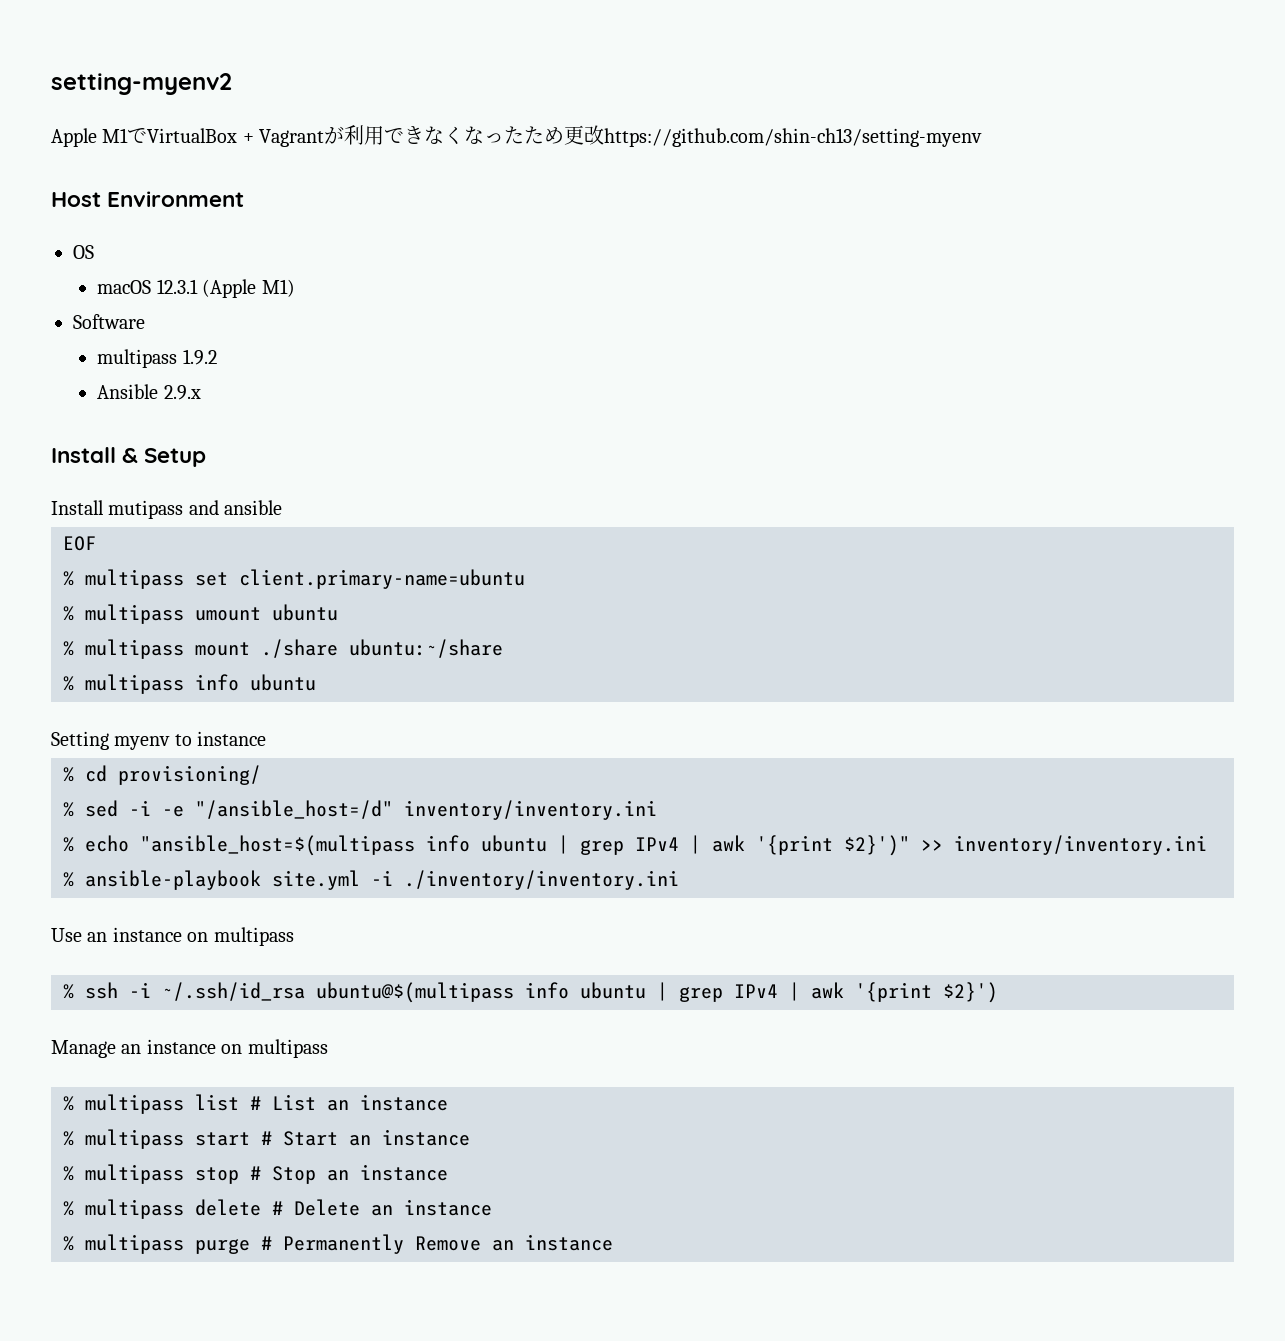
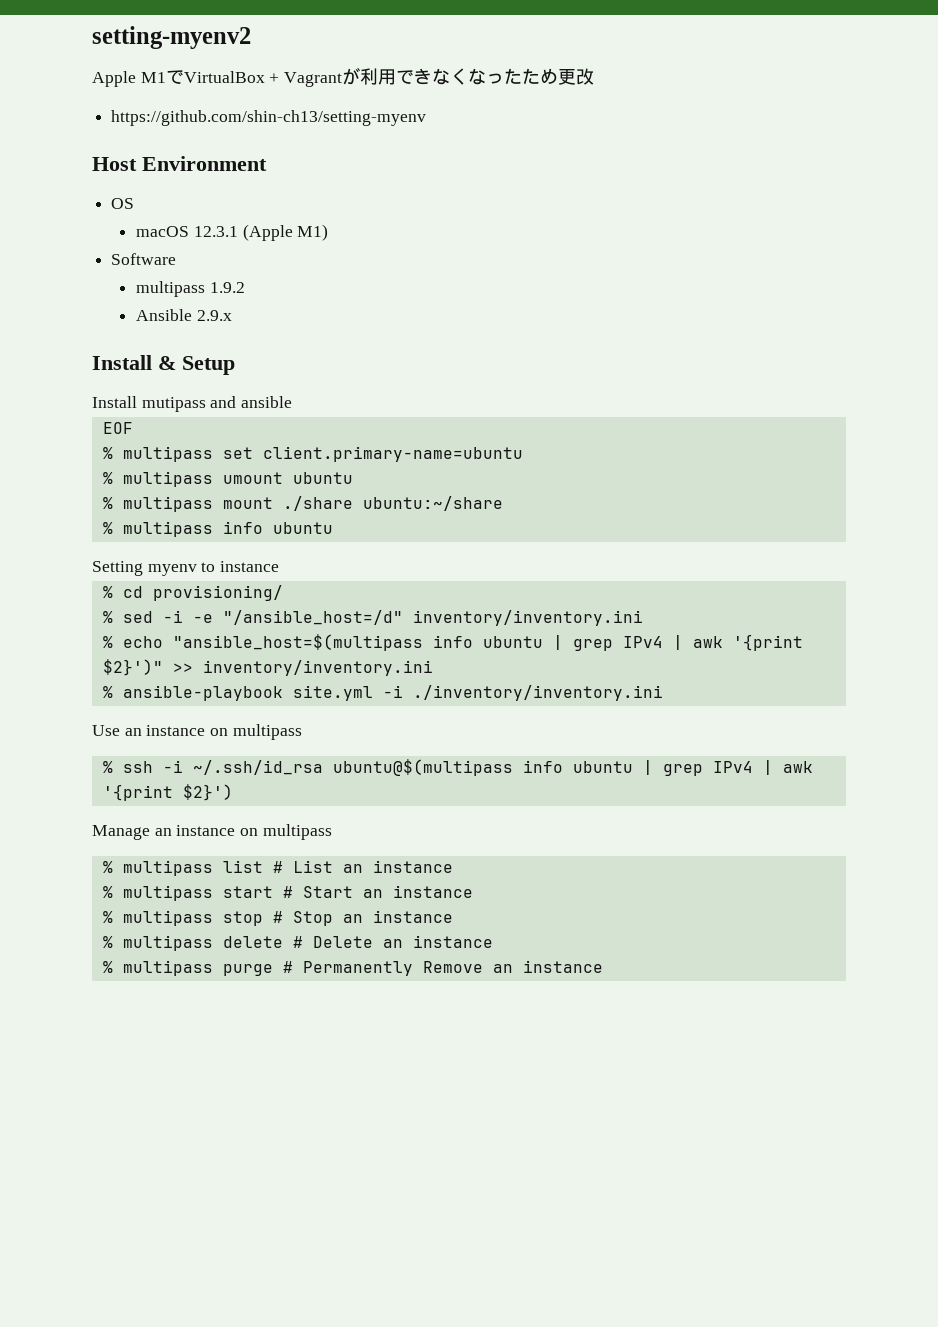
(605, 135) none -> (595, 76) //

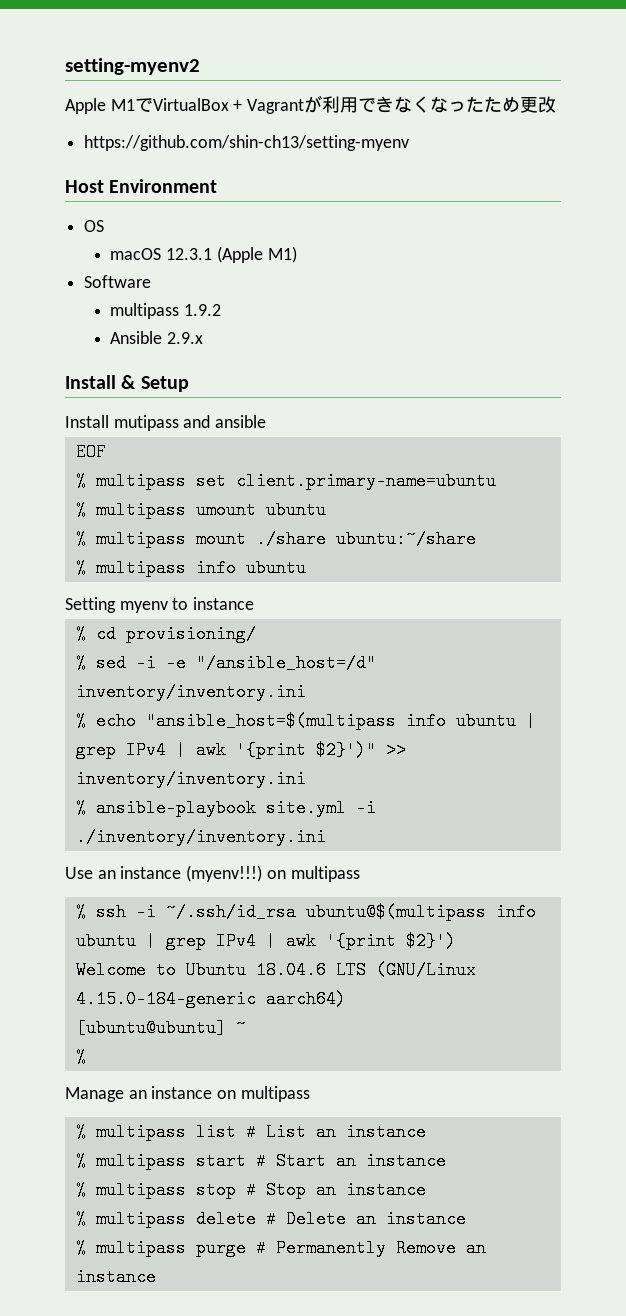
(206, 730) none -> [186,865,263,882] (myenv!!!)
(233, 792) none -> [75,961,476,979] [75,990,346,1008] [75,1019,246,1037] [75,1048,86,1066] // Welcome to Ubuntu 18.04.6 LTS (GNU/Linux 4.15.0-184-generic aarch64) // [ubuntu@ubuntu] ~ // %

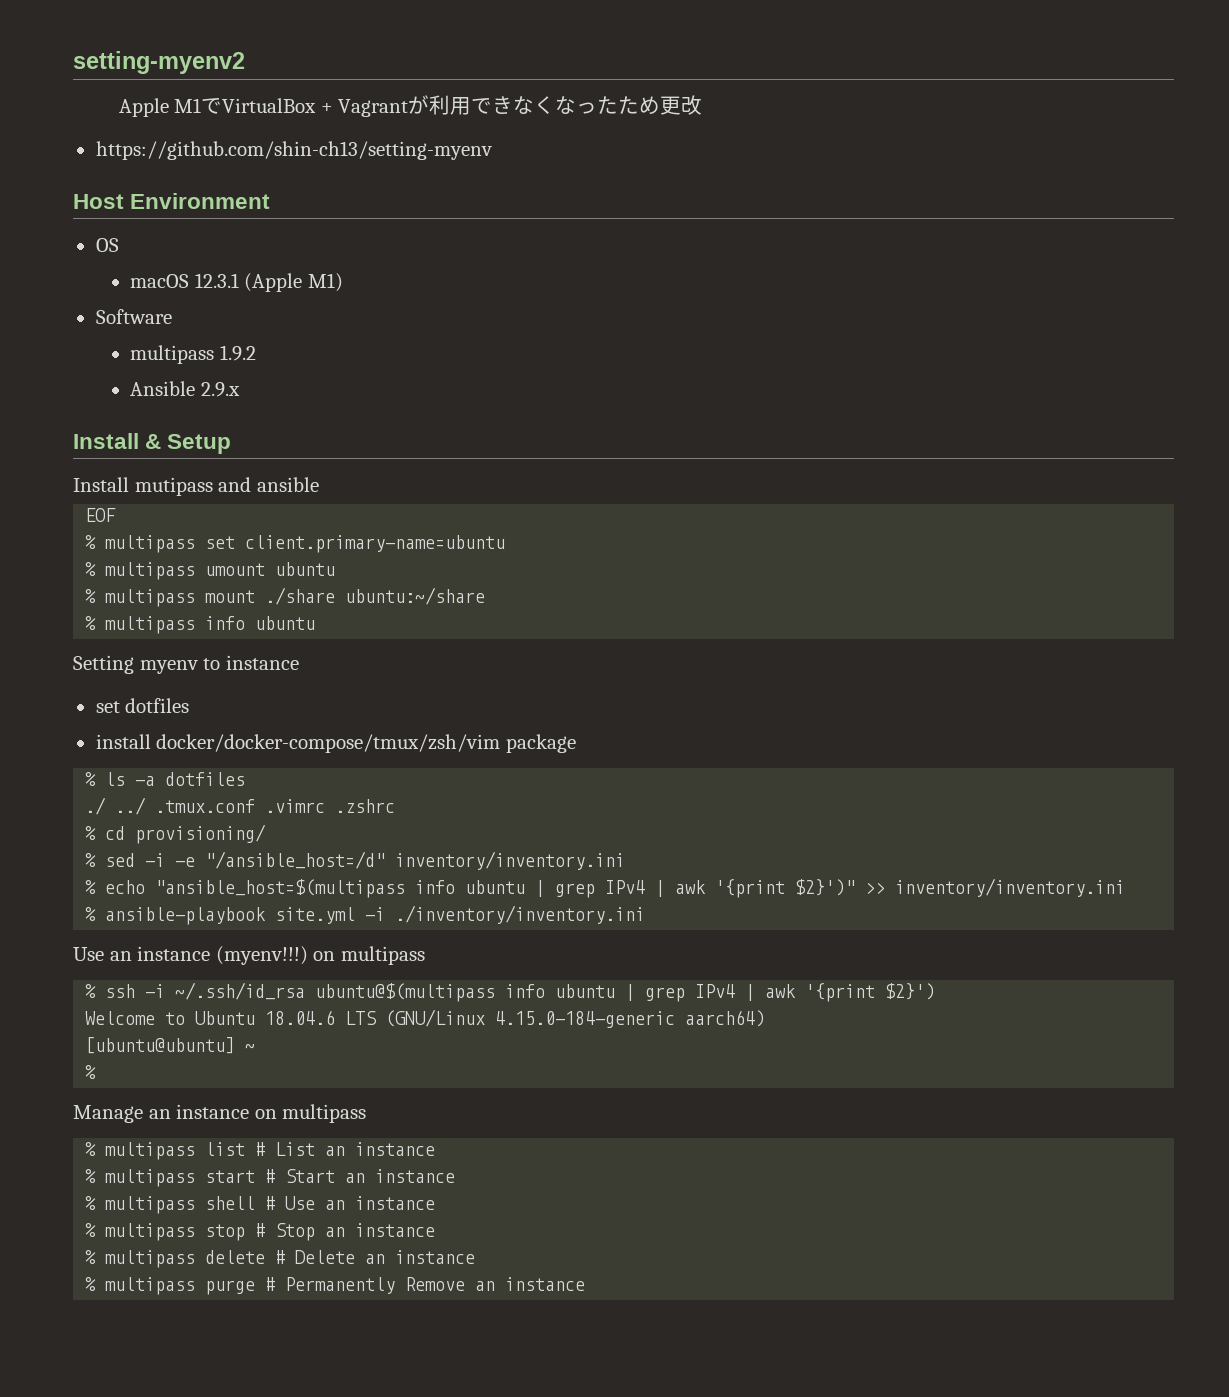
(255, 603) none -> [95,698,190,713] [95,734,576,753] [85,772,246,786] [85,797,396,815] // set dotfiles // install docker/docker-compose/tmux/zsh/vim package // % ls -a dotfiles // ./ ../ .tmux.conf .vimrc .zshrc
(446, 1161) none -> [85,1196,436,1214] // % multipass shell # Use an instance

